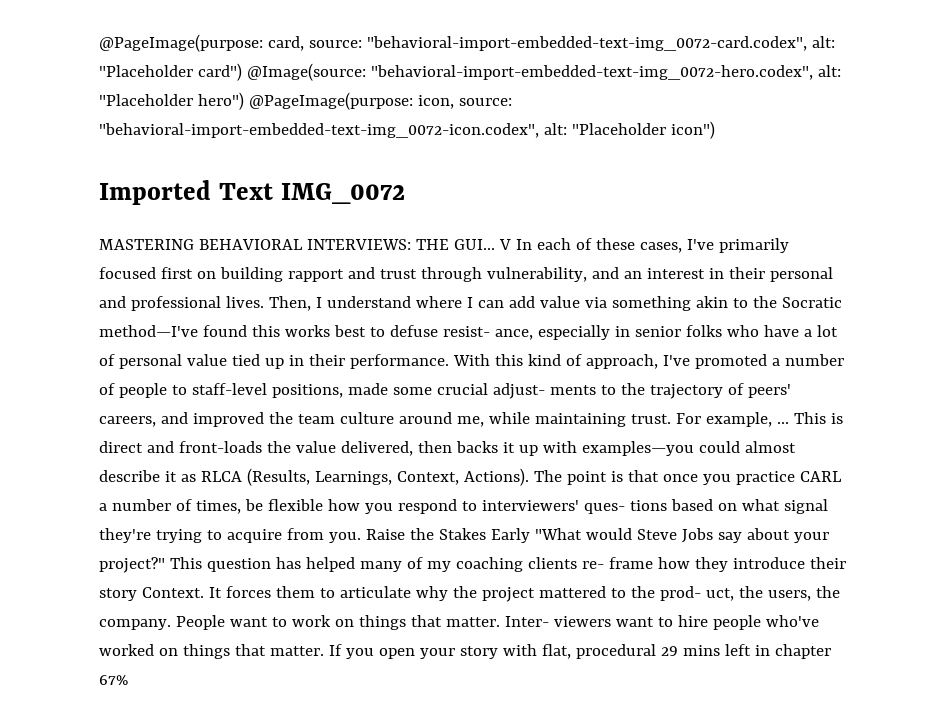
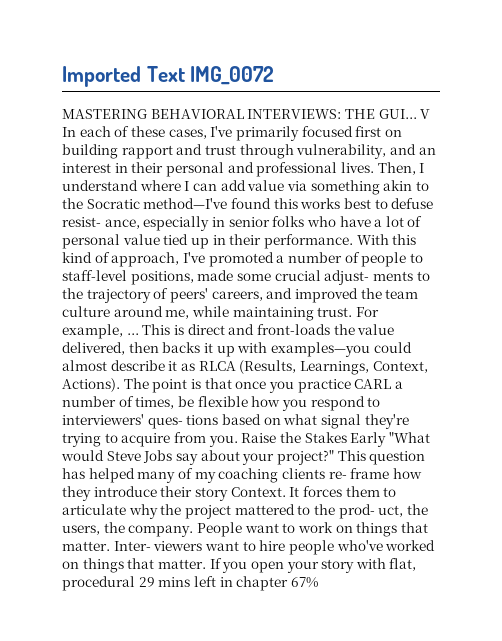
[99,34,835,52] [99,63,841,81] [99,92,512,110] [99,121,715,139] @PageImage(purpose: card, source: "behavioral-import-embedded-text-img_0072-card.codex", alt: "Placeholder card") @Image(source: "behavioral-import-embedded-text-img_0072-hero.codex", alt: "Placeholder hero") @PageImage(purpose: icon, source: "behavioral-import-embedded-text-img_0072-icon.codex", alt: "Placeholder icon") // -> (62, 76) none

